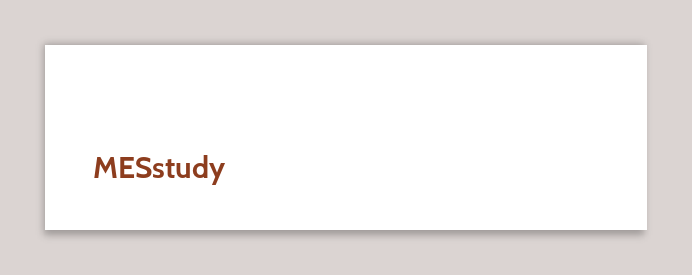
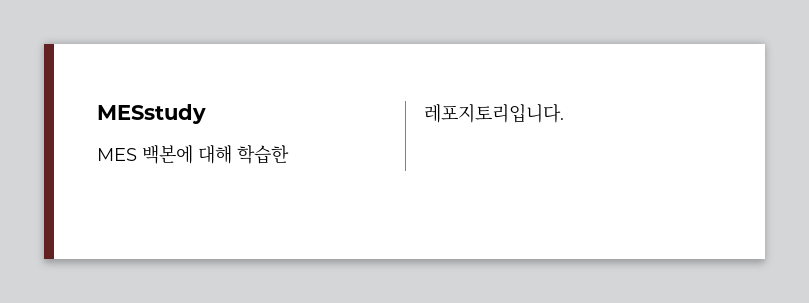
(226, 170) none -> [97,145,289,164] [424,103,564,123] // MES 백본에 대해 학습한 레포지토리입니다.

